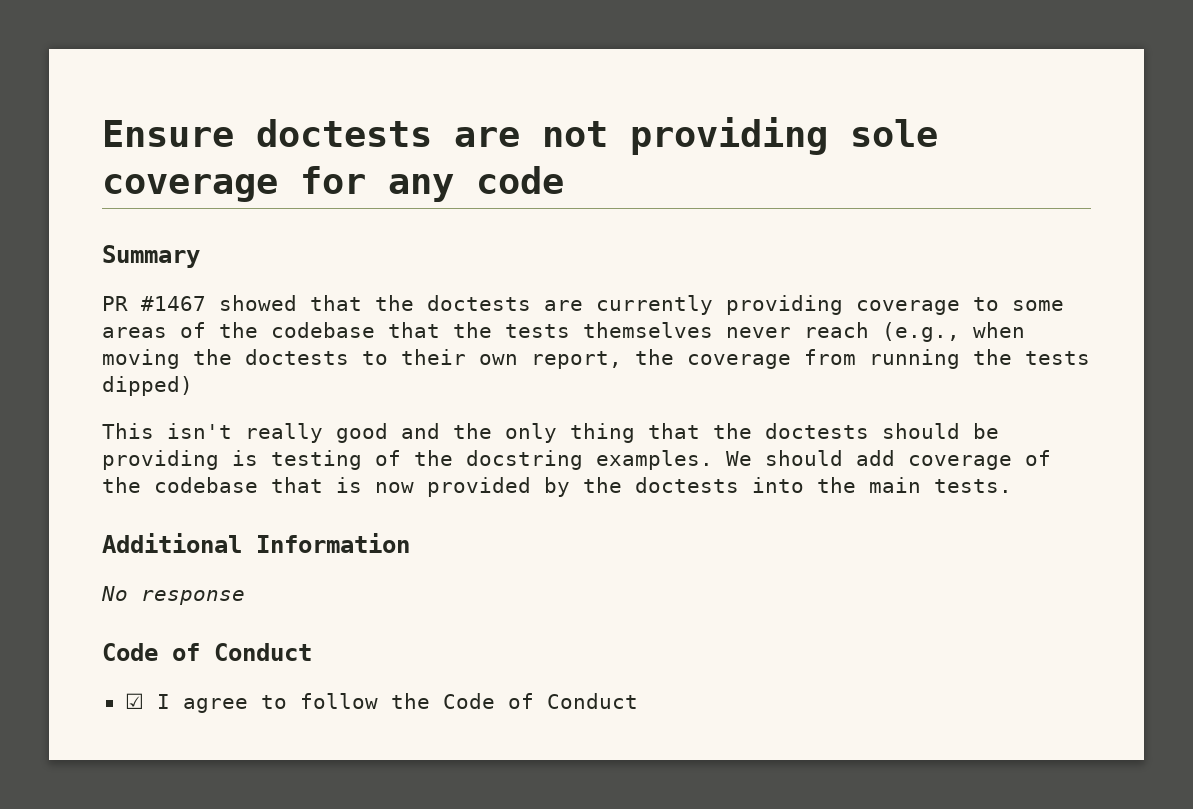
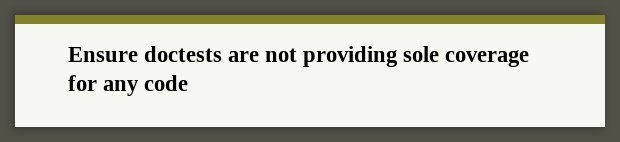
[102,245,200,268] [102,295,1064,315] [102,322,1025,342] [102,349,1090,369] [102,376,193,396] [102,423,999,443] [102,450,1051,470] [102,477,1012,497] [102,533,410,553] [101,586,245,605] [102,643,312,661] [124,693,638,713] // Summary // PR #1467 showed that the doctests are currently providing coverage to some areas of the codebase that the tests themselves never reach (e.g., when moving the doctests to their own report, the coverage from running the tests dipped) // This isn't really good and the only thing that the doctests should be providing is testing of the docstring examples. We should add coverage of the codebase that is now provided by the doctests into the main tests. // Additional Information // No response // Code of Conduct // ☑ I agree to follow the Code of Conduct -> (189, 83) none

